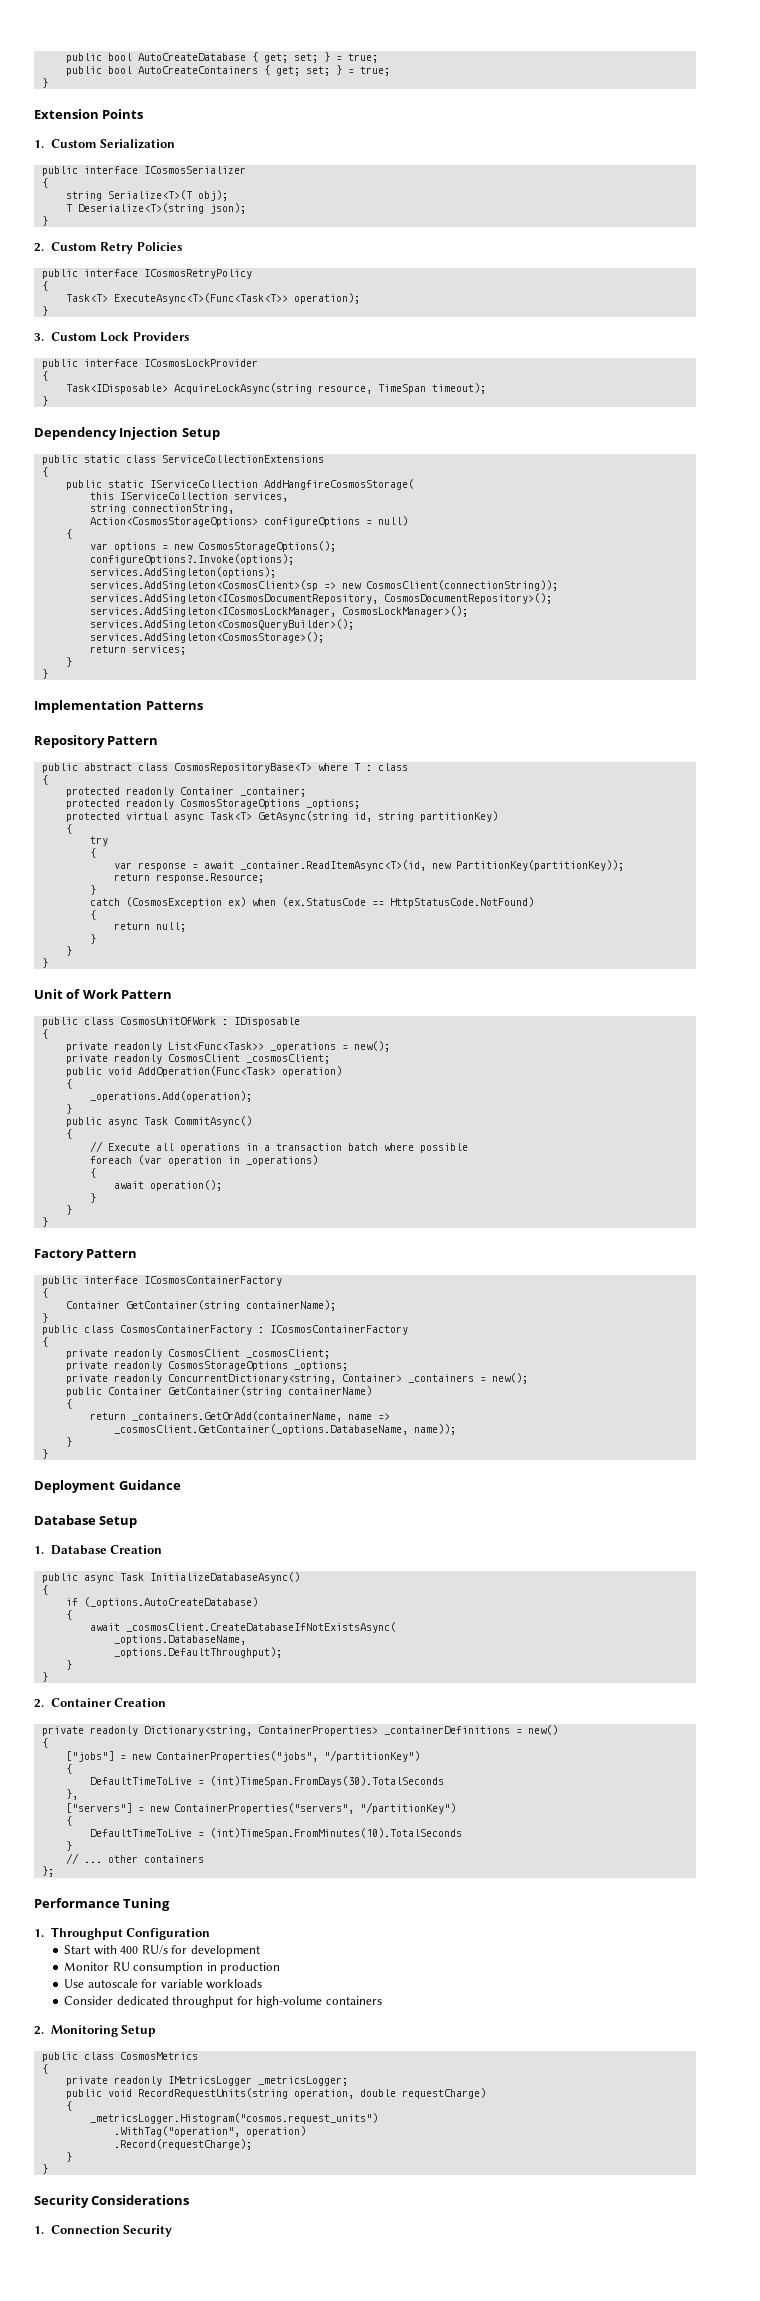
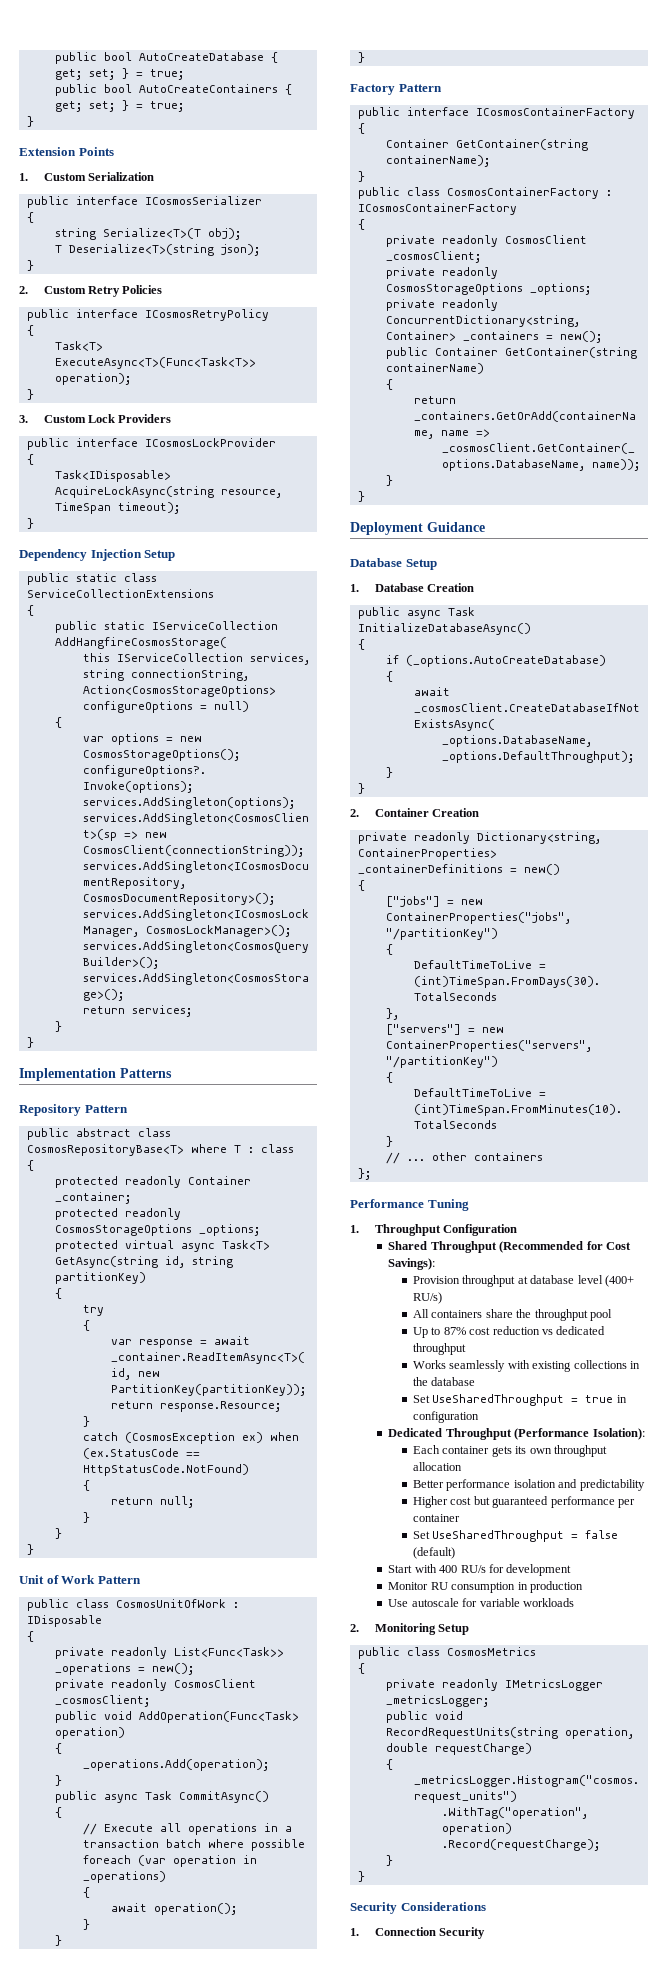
(211, 1934) none -> [388,1241,631,1253] [388,1258,436,1270] [413,1275,634,1287] [413,1292,443,1304] [413,1309,612,1321] [413,1326,606,1338] [413,1343,467,1355] [413,1360,640,1372] [413,1377,476,1386] [413,1394,627,1406] [413,1411,480,1423] [388,1428,645,1440] [413,1445,607,1457] [413,1462,463,1471] [413,1479,645,1491] [413,1496,635,1508] [413,1514,461,1522] [413,1530,619,1542] [413,1547,456,1559] // Shared Throughput (Recommended for Cost Savings): // Provision throughput at database level (400+ RU/s) // All containers share the throughput pool // Up to 87% cost reduction vs dedicated throughput // Works seamlessly with existing collections in the database // Set UseSharedThroughput = true in configuration // Dedicated Throughput (Performance Isolation): // Each container gets its own throughput allocation // Better performance isolation and predictability // Higher cost but guaranteed performance per container // Set UseSharedThroughput = false (default)
[64,1996,382,2008] // Consider dedicated throughput for high-volume containers -> (574, 1602) none

